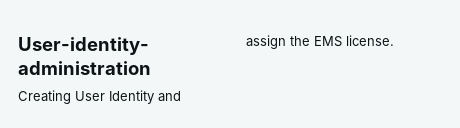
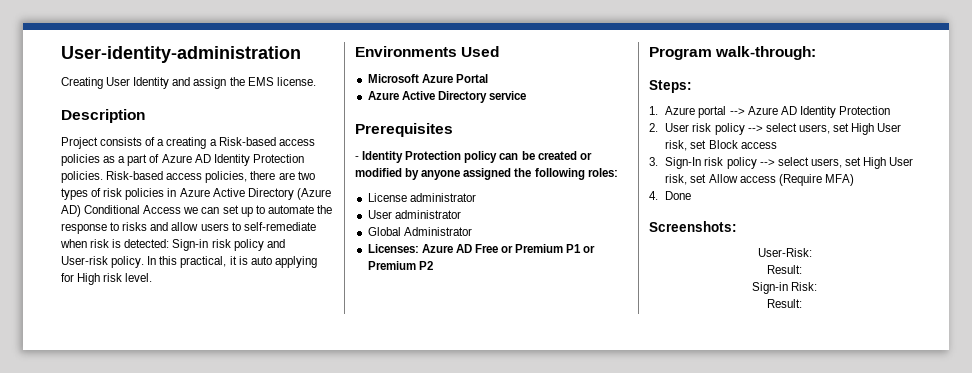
(394, 40) none -> [61,109,145,123] [61,137,315,149] [61,154,304,166] [61,171,315,183] [61,188,331,200] [61,205,332,217] [61,222,316,234] [60,239,285,251] [61,256,317,268] [61,273,153,285] [355,46,500,57] [367,74,488,83] [367,91,526,103] [355,123,453,137] [355,151,592,163] [355,168,618,180] [367,193,476,202] [367,210,461,219] [367,227,472,236] [367,244,596,253] [367,261,433,270] [649,46,817,60] [649,80,692,93] [649,106,891,118] [649,123,902,135] [665,140,777,151] [649,157,914,169] [665,174,854,186] [649,191,692,200] [649,221,737,232] [757,248,812,257] [767,265,802,274] [751,282,818,294] [767,299,802,308] // Description // Project consists of a creating a Risk-based access policies as a part of Azure AD Identity Protection policies. Risk-based access policies, there are two types of risk policies in Azure Active Directory (Azure AD) Conditional Access we can set up to automate the response to risks and allow users to self-remediate when risk is detected: Sign-in risk policy and User-risk policy. In this practical, it is auto applying for High risk level. // Environments Used // Microsoft Azure Portal // Azure Active Directory service // Prerequisites // - Identity Protection policy can be created or modified by anyone assigned the following roles: // License administrator // User administrator // Global Administrator // Licenses: Azure AD Free or Premium P1 or Premium P2 // Program walk-through: // Steps: // 1. Azure portal --> Azure AD Identity Protection // 2. User risk policy --> select users, set High User risk, set Block access // 3. Sign-In risk policy --> select users, set High User risk, set Allow access (Require MFA) // 4. Done // Screenshots: // User-Risk: // Result: // Sign-in Risk: // Result:

